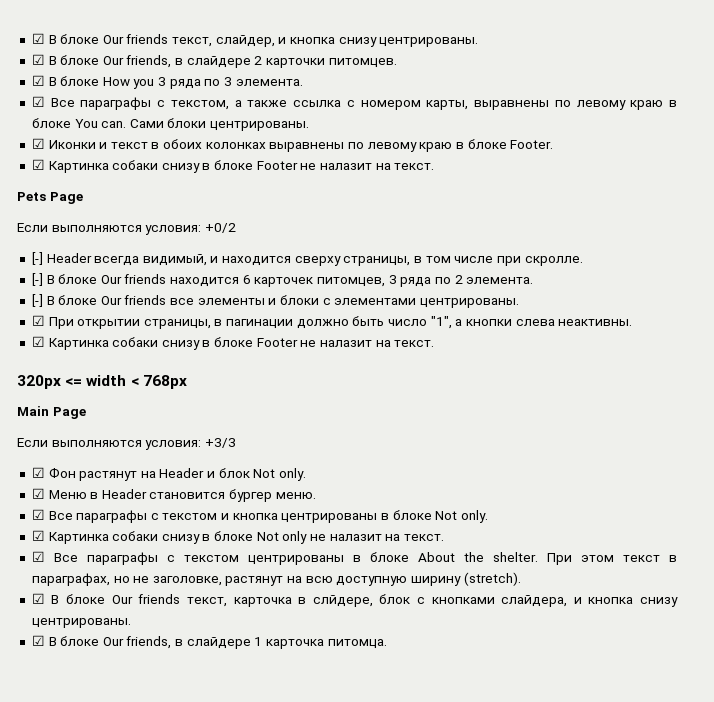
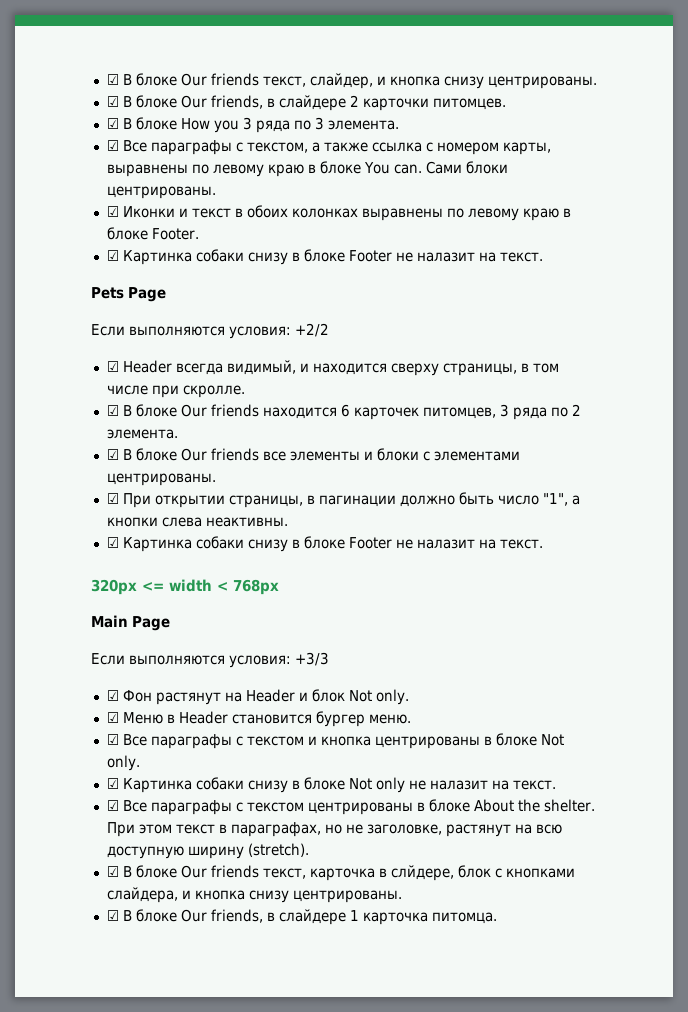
[204,223,236,233] [31,252,43,265] +0/2 // [-] -> [295,323,329,337] [106,361,119,372] +2/2 // ☑
[31,273,43,286] [-] -> [106,405,119,416] ☑
[31,294,43,307] [-] -> [106,449,119,460] ☑

